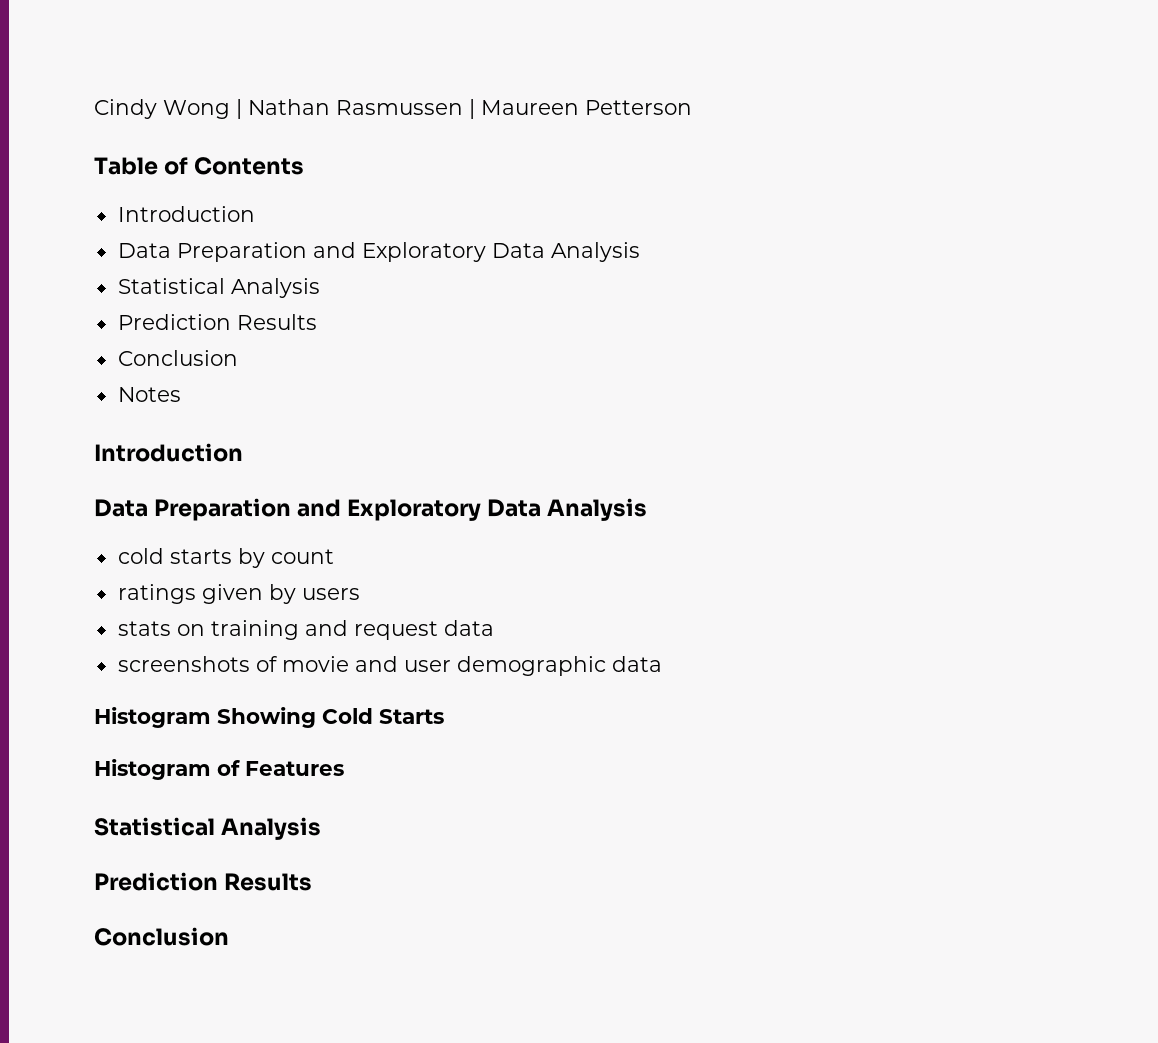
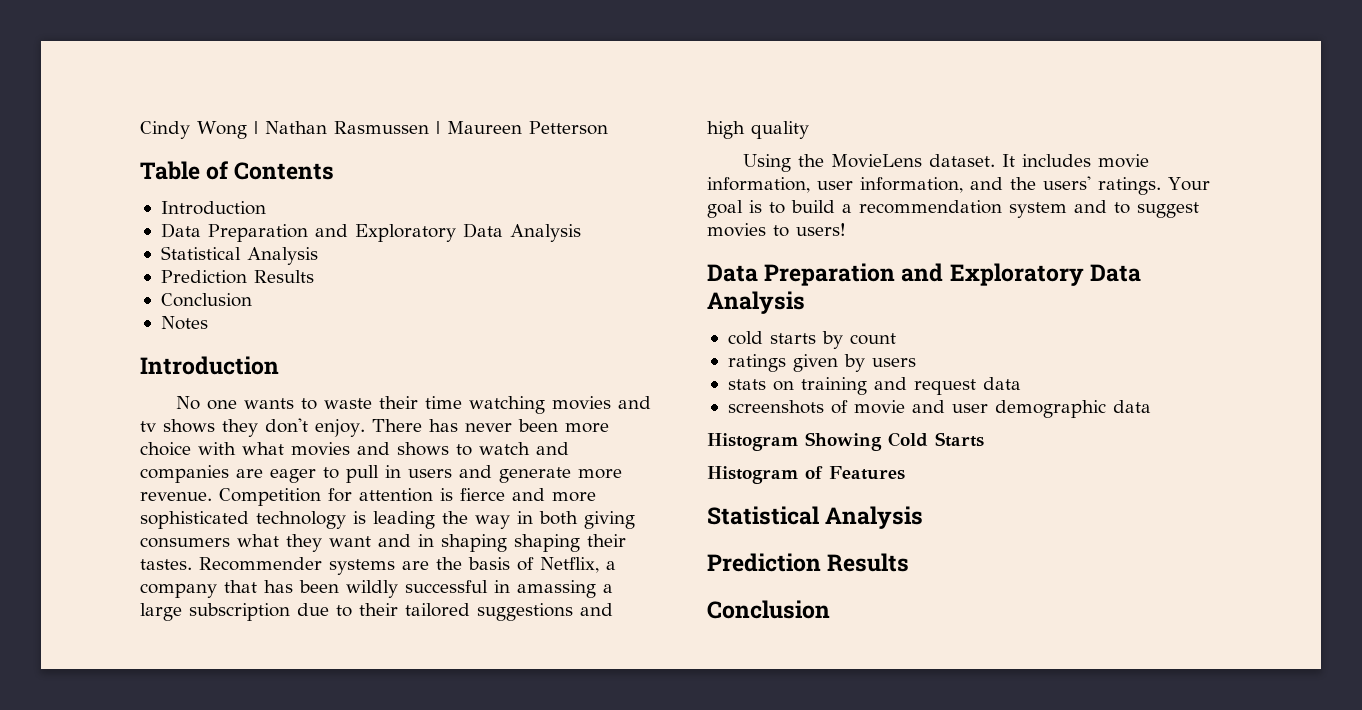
(243, 452) none -> [175,396,651,414] [140,418,609,437] [140,442,569,456] [140,465,622,483] [140,488,596,506] [140,511,635,529] [140,534,626,552] [140,557,616,575] [140,580,613,598] [140,603,613,621] [707,121,809,139] [742,154,1149,172] [707,176,1210,195] [707,200,1199,218] [707,223,846,237] // No one wants to waste their time watching movies and tv shows they don't enjoy. There has never been more choice with what movies and shows to watch and companies are eager to pull in users and generate more revenue. Competition for attention is fierce and more sophisticated technology is leading the way in both giving consumers what they want and in shaping shaping their tastes. Recommender systems are the basis of Netflix, a company that has been wildly successful in amassing a large subscription due to their tailored suggestions and high quality // Using the MovieLens dataset. It includes movie information, user information, and the users' ratings. Your goal is to build a recommendation system and to suggest movies to users!

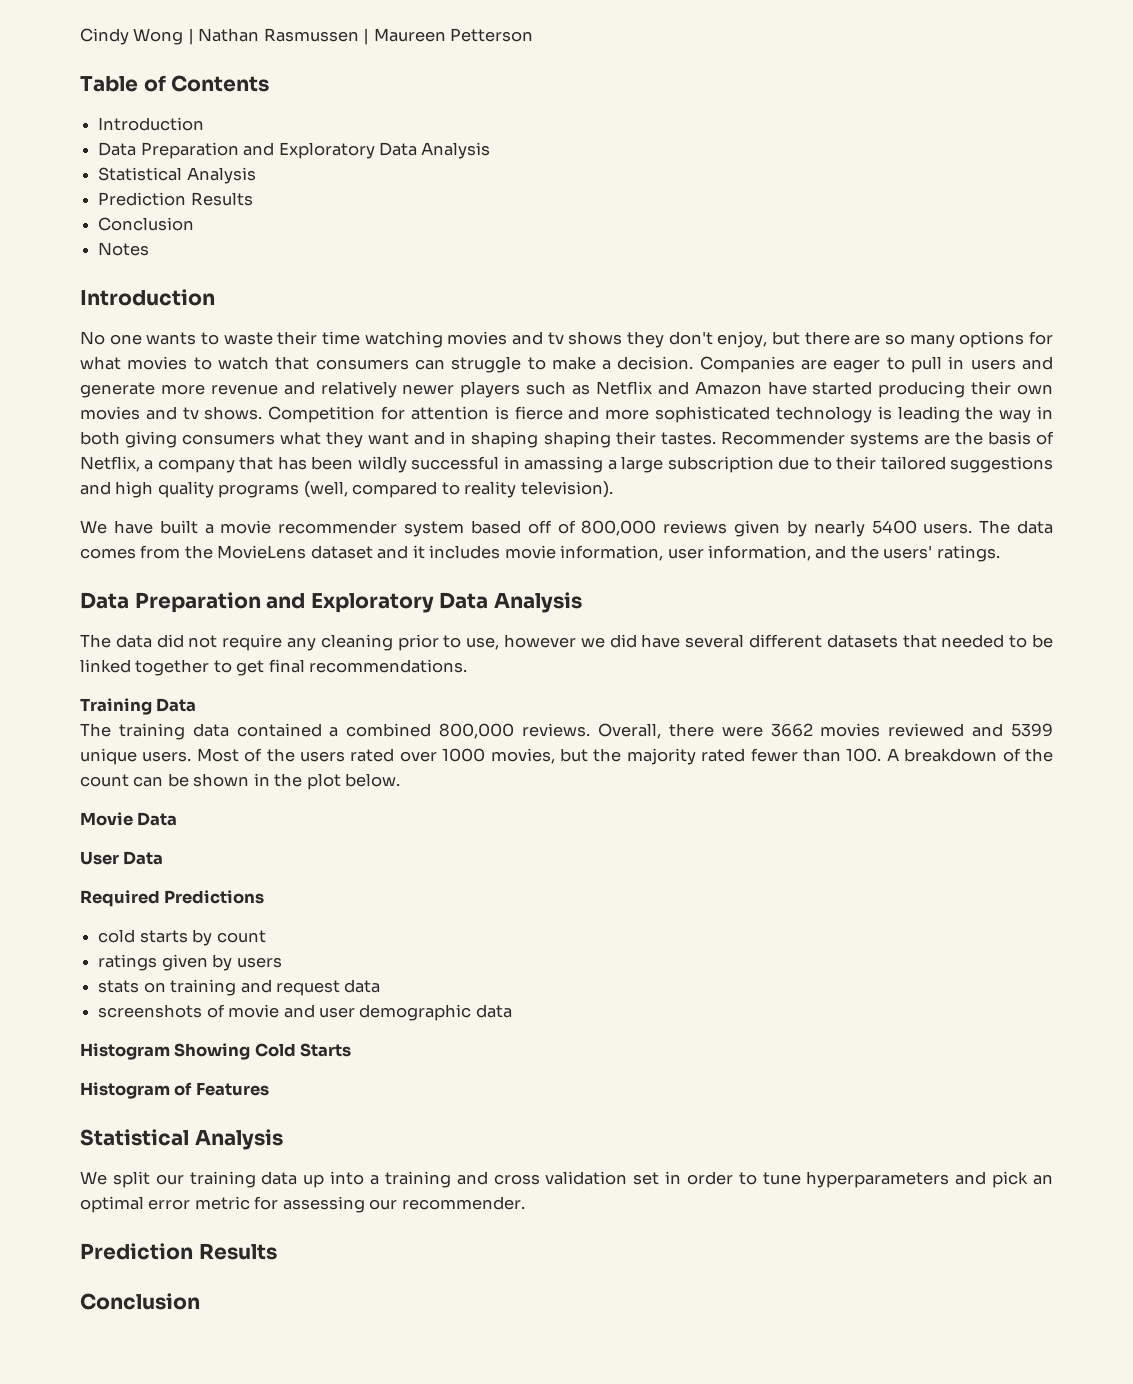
[315,419,609,437] [140,442,569,456] [140,465,229,483] enjoy. There has never been more choice with what movies and shows to watch and companies -> [717,331,1053,348] [80,356,795,373] enjoy, but there are so many options for what movies to watch that consumers can struggle to make a decision. Companies
[140,492,212,501] revenue. -> [210,381,1053,398] [80,406,263,420] revenue and relatively newer players such as Netflix and Amazon have started producing their own movies and tv shows.
[742,154,1015,172] // Using the MovieLens dataset. It -> [218,481,613,498] [80,520,1054,537] [80,545,425,559] programs (well, compared to reality television). // We have built a movie recommender system based off of 800,000 reviews given by nearly 5400 users. The data comes from the MovieLens dataset and it
[1168,177,1210,191] [707,200,1199,218] [707,223,846,237] [707,263,1141,286] [707,291,805,314] Your goal is to build a recommendation system and to suggest movies to users! // Data Preparation and Exploratory Data Analysis -> [80,592,582,613] [80,634,1053,651] [80,659,468,676] [80,698,197,715] [80,723,1053,740] [80,748,1053,765] [80,773,401,790] [80,812,178,826] [80,851,164,865] [80,890,265,907] // Data Preparation and Exploratory Data Analysis // The data did not require any cleaning prior to use, however we did have several different datasets that needed to be linked together to get final recommendations. // Training Data // The training data contained a combined 800,000 reviews. Overall, there were 3662 movies reviewed and 5399 unique users. Most of the users rated over 1000 movies, but the majority rated fewer than 100. A breakdown of the count can be shown in the plot below. // Movie Data // User Data // Required Predictions
(924, 517) none -> [80,1171,1054,1188] [80,1196,525,1213] // We split our training data up into a training and cross validation set in order to tune hyperparameters and pick an optimal error metric for assessing our recommender.

